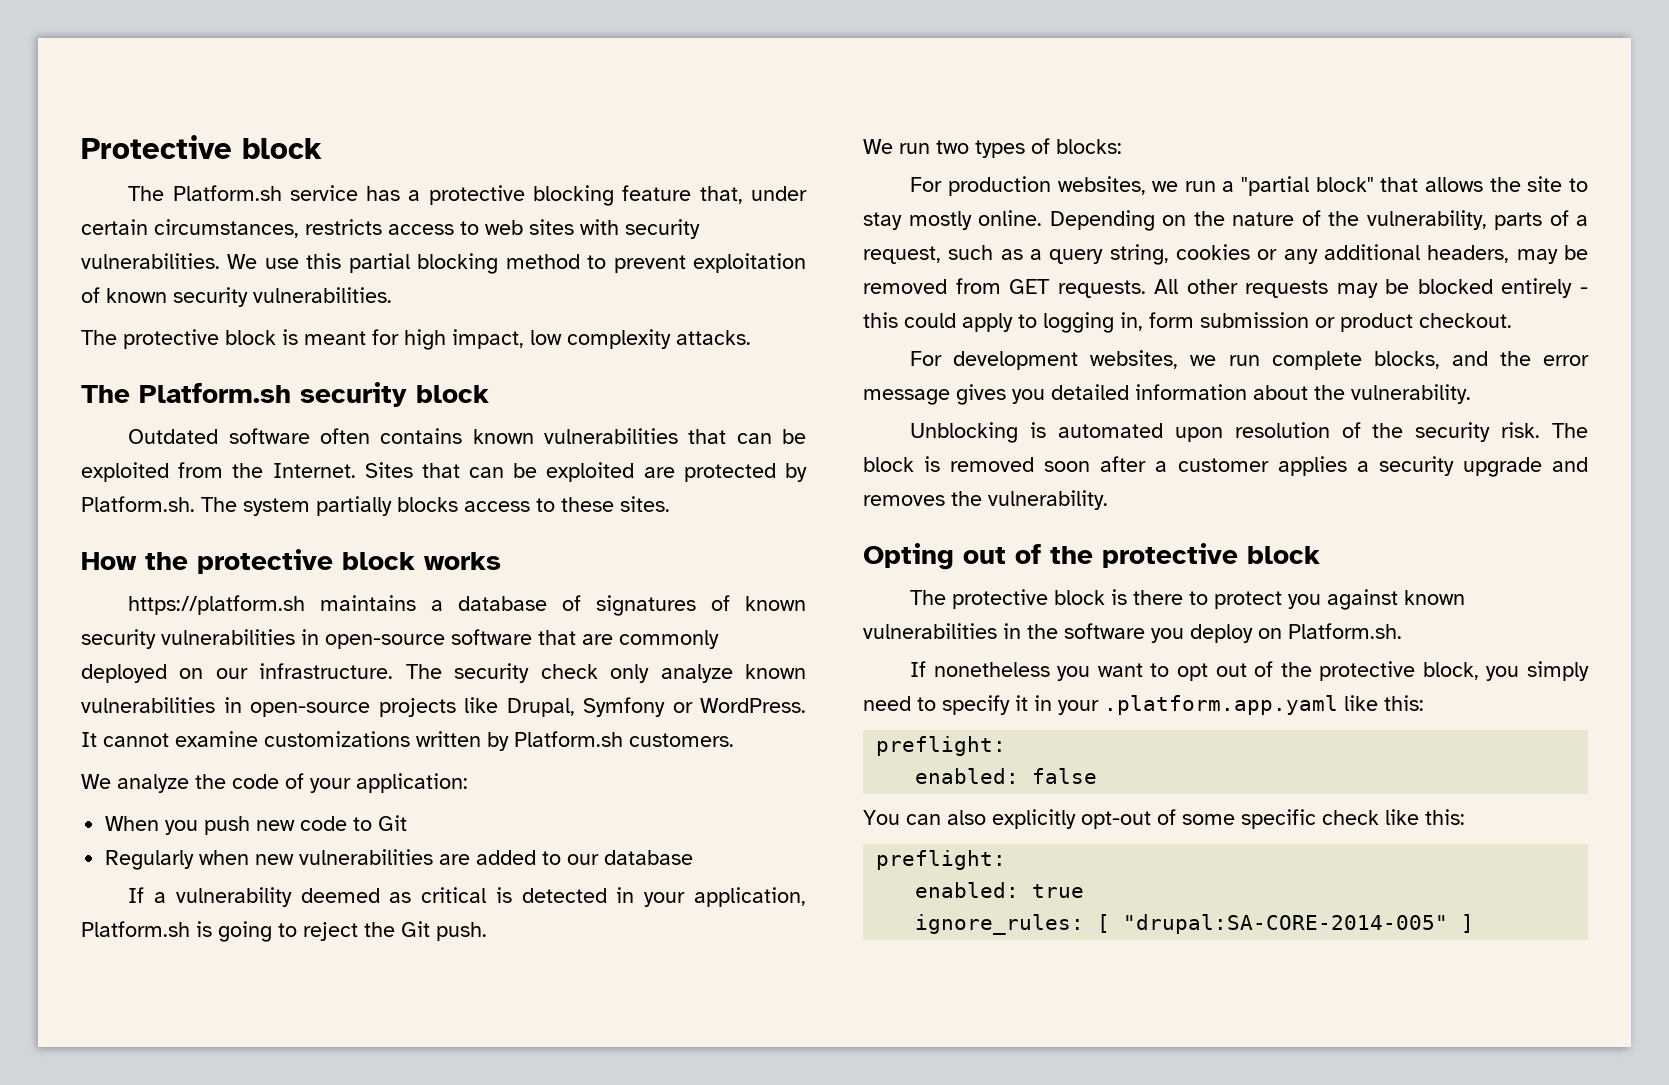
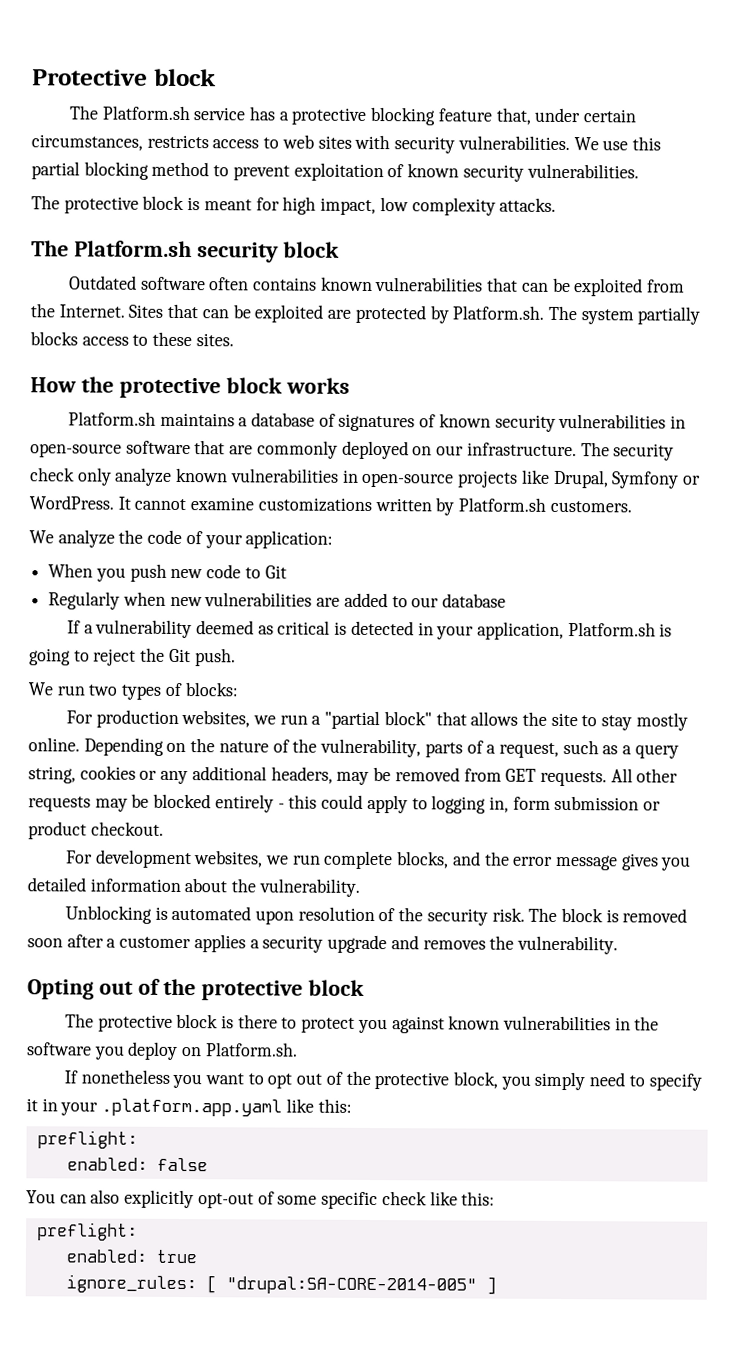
[128,595,306,615] https://platform.sh -> [67,411,156,426] Platform.sh

